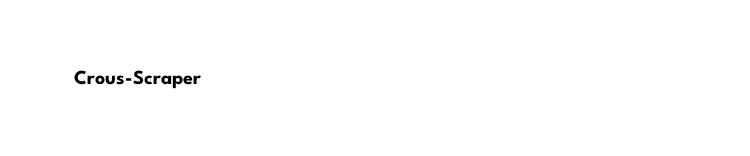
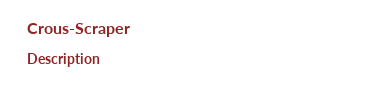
(201, 79) none -> [27,53,100,67] // Description

